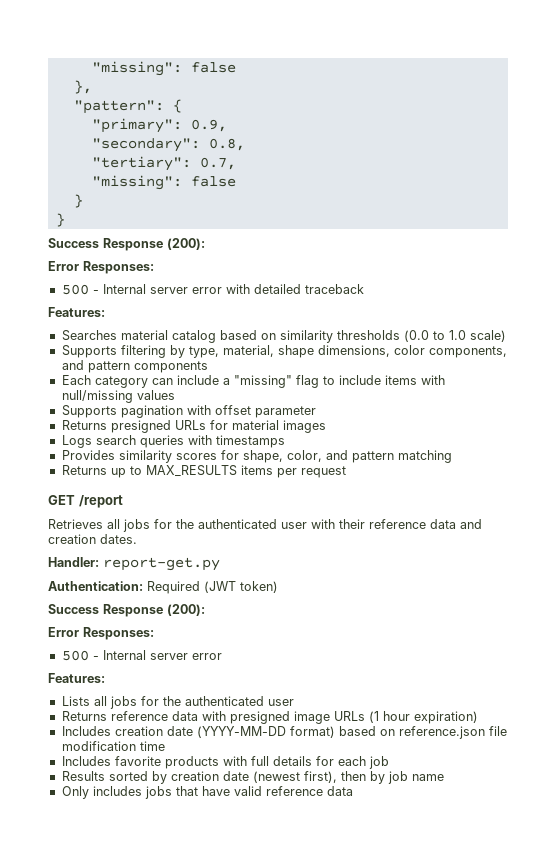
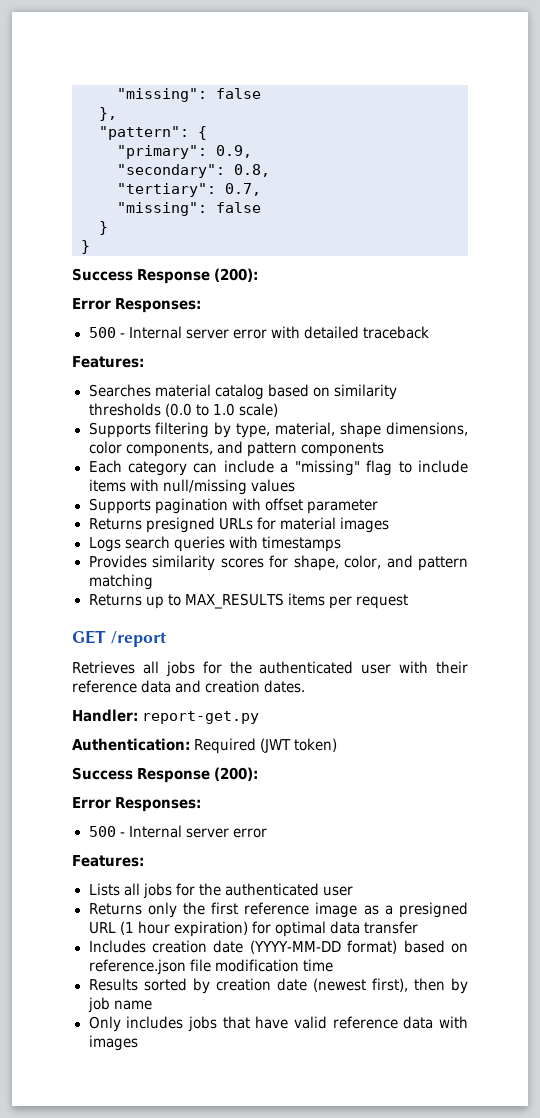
[110,711,365,724] reference data with presigned image URLs -> [147,902,468,918] [88,922,116,934] only the first reference image as a presigned URL
(478, 717) none -> [251,921,418,937] for optimal data transfer
[61,756,389,769] // Includes favorite products with full details for each job -> (333, 965) none
(353, 791) none -> [439,1016,468,1028] [88,1035,138,1051] with images

